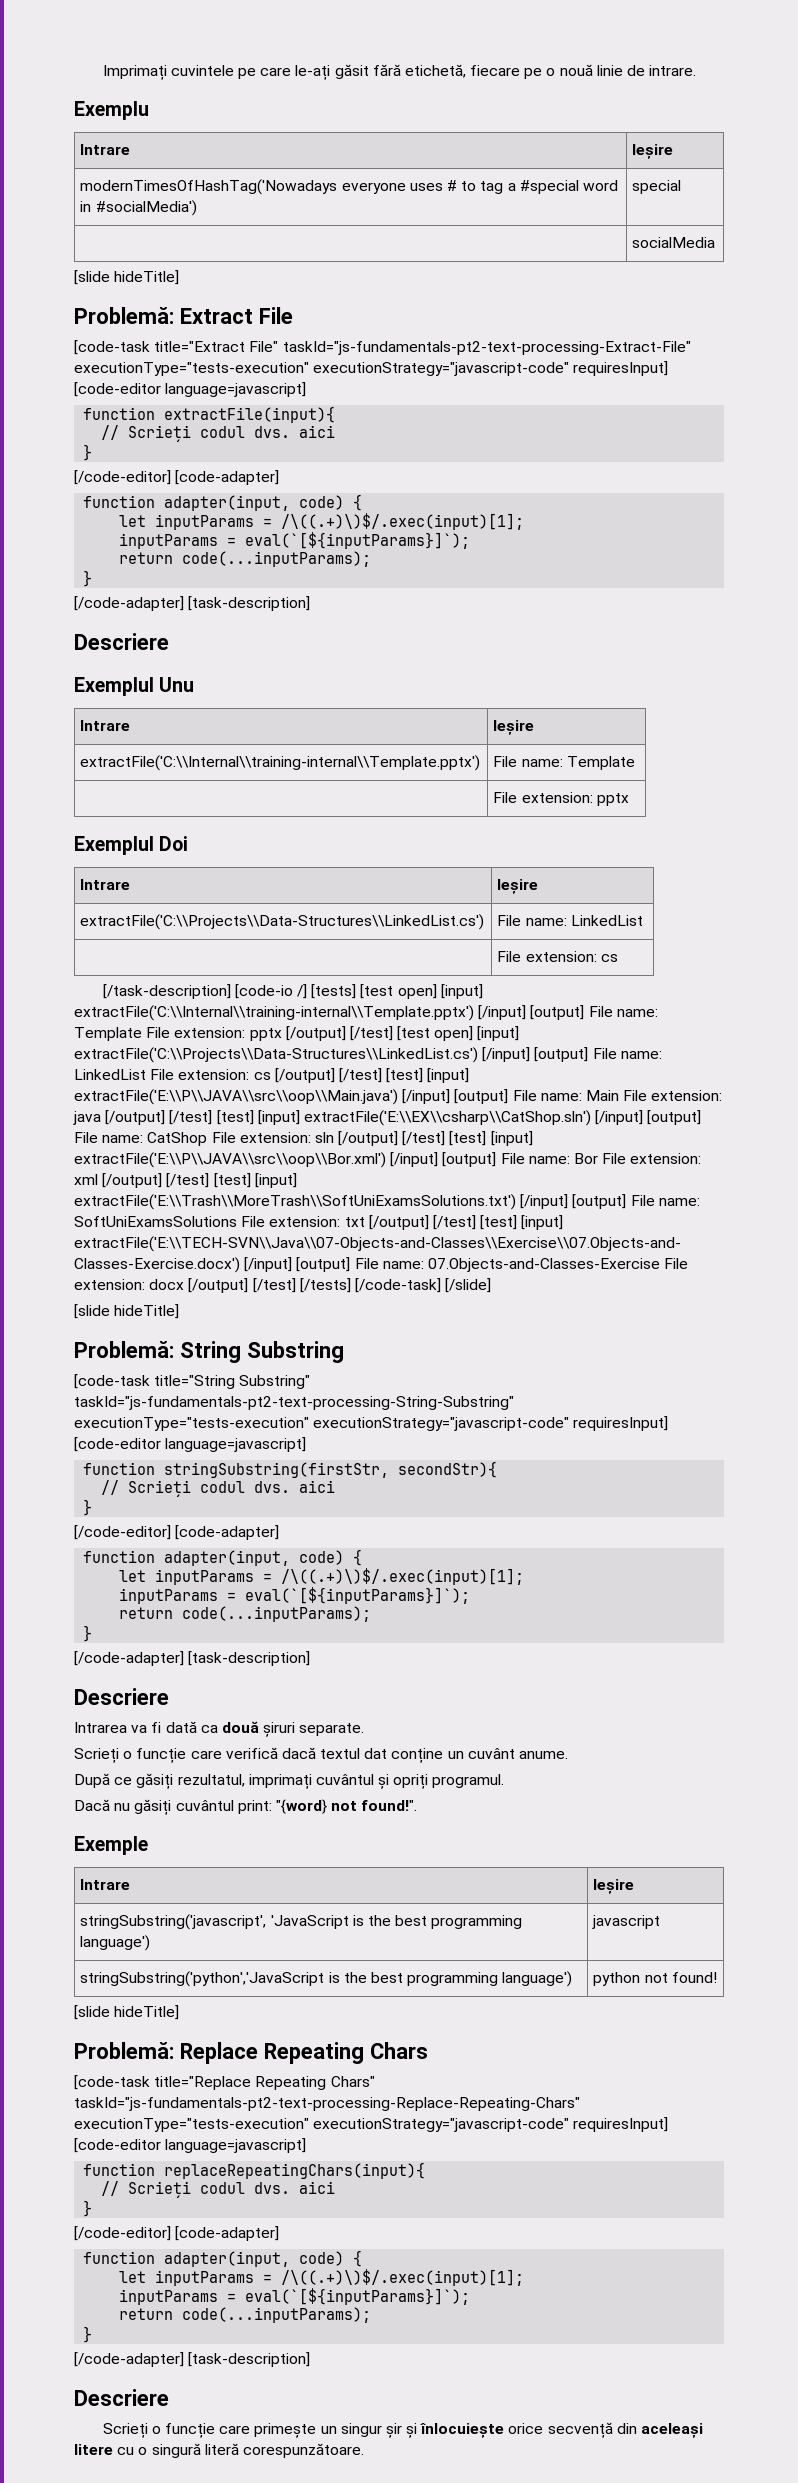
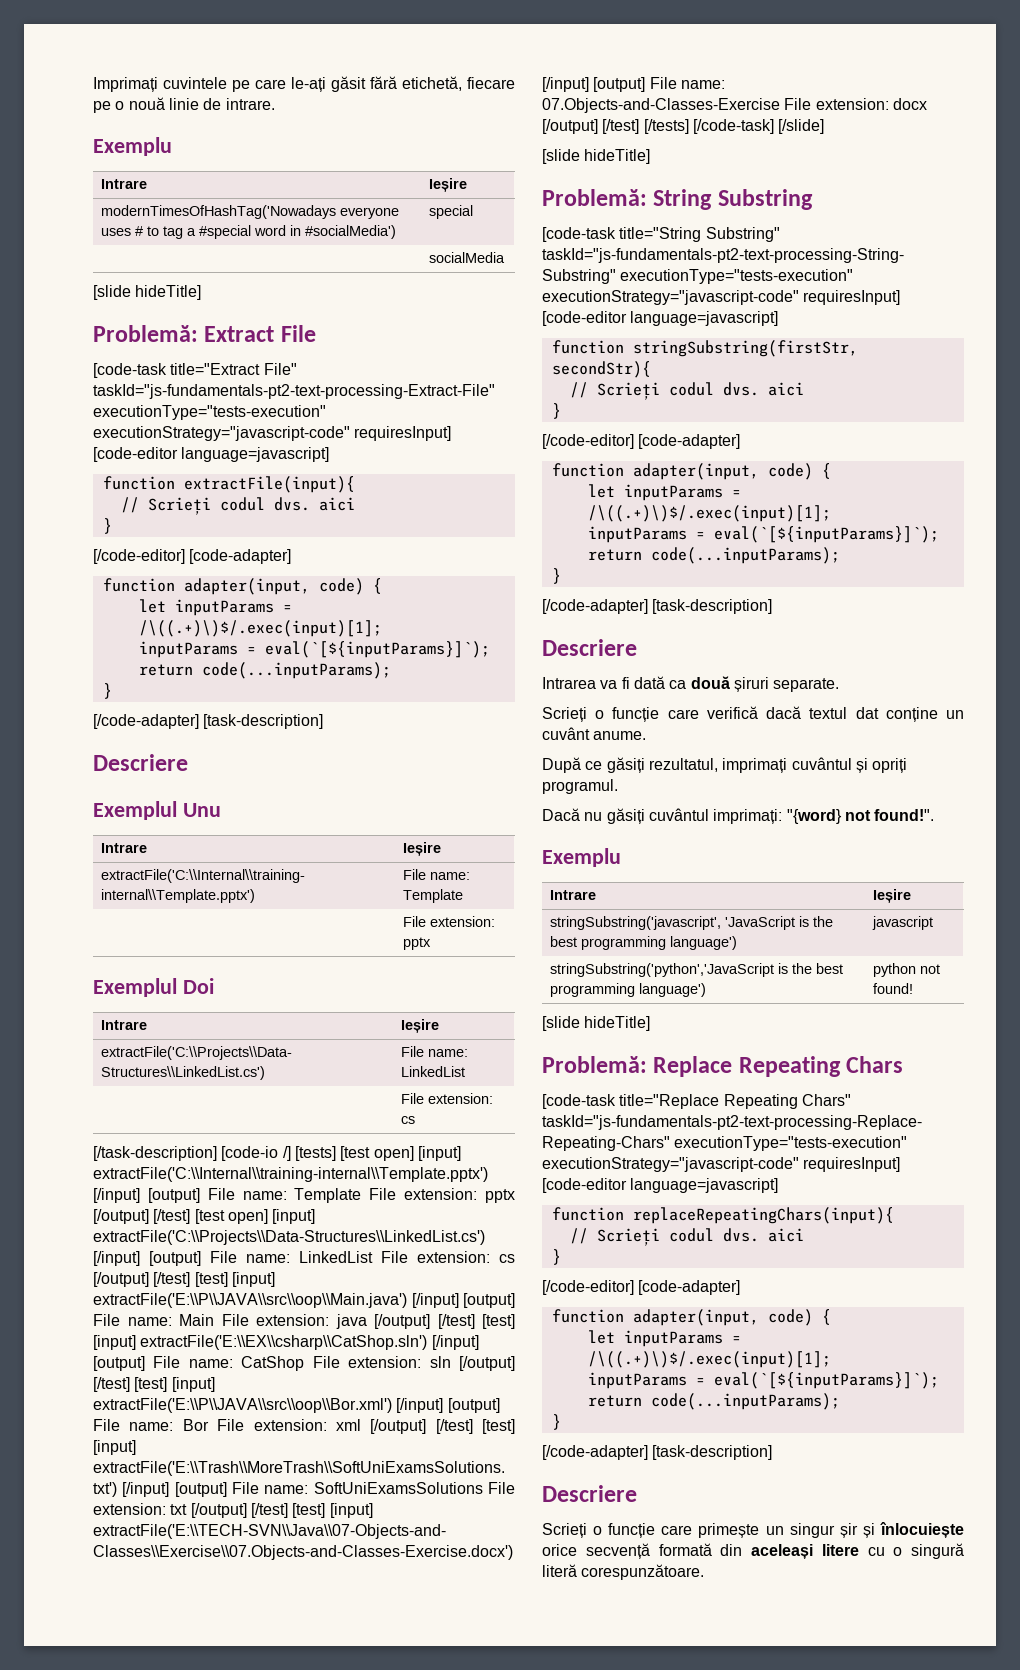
[237,1800,272,1814] print: -> [713,809,783,824] imprimați:
[74,1836,148,1855] Exemple -> [542,848,621,867] Exemplu
(613, 2430) none -> [658,1543,712,1556] formată

